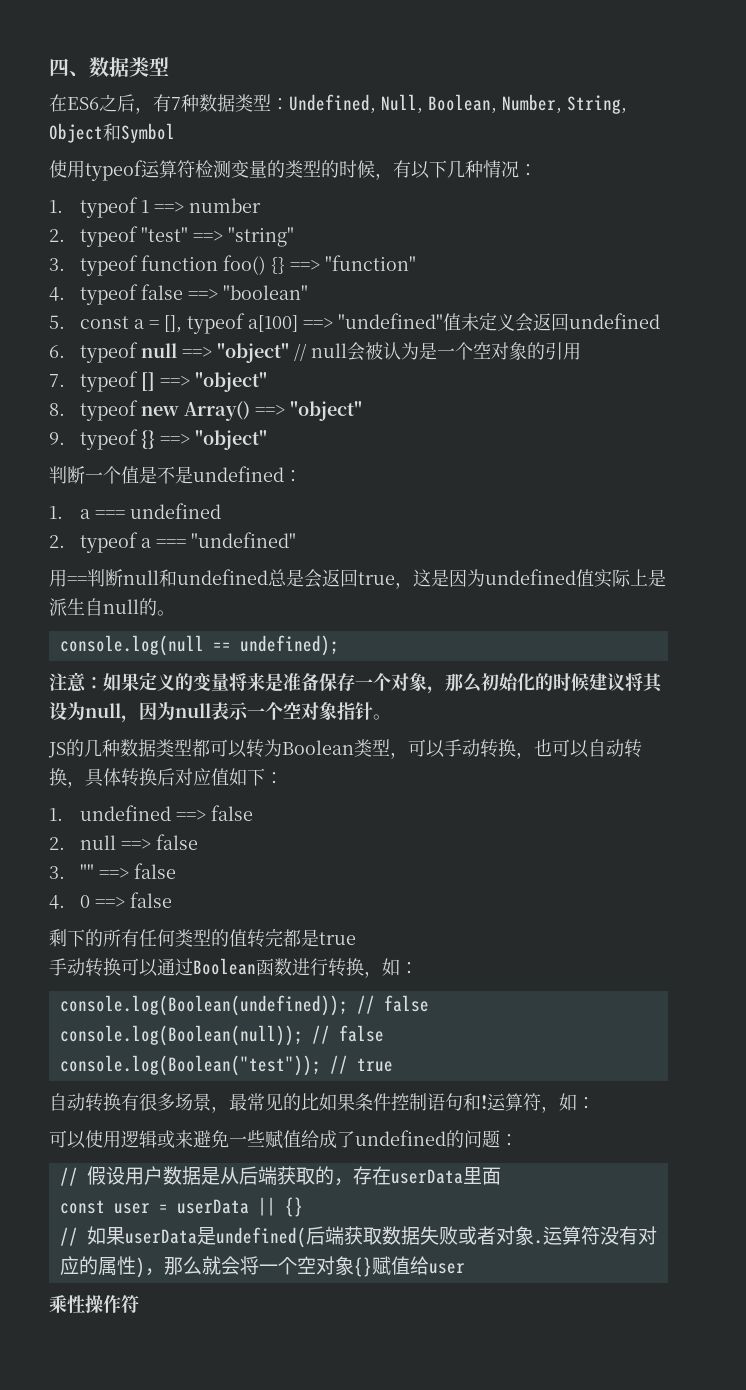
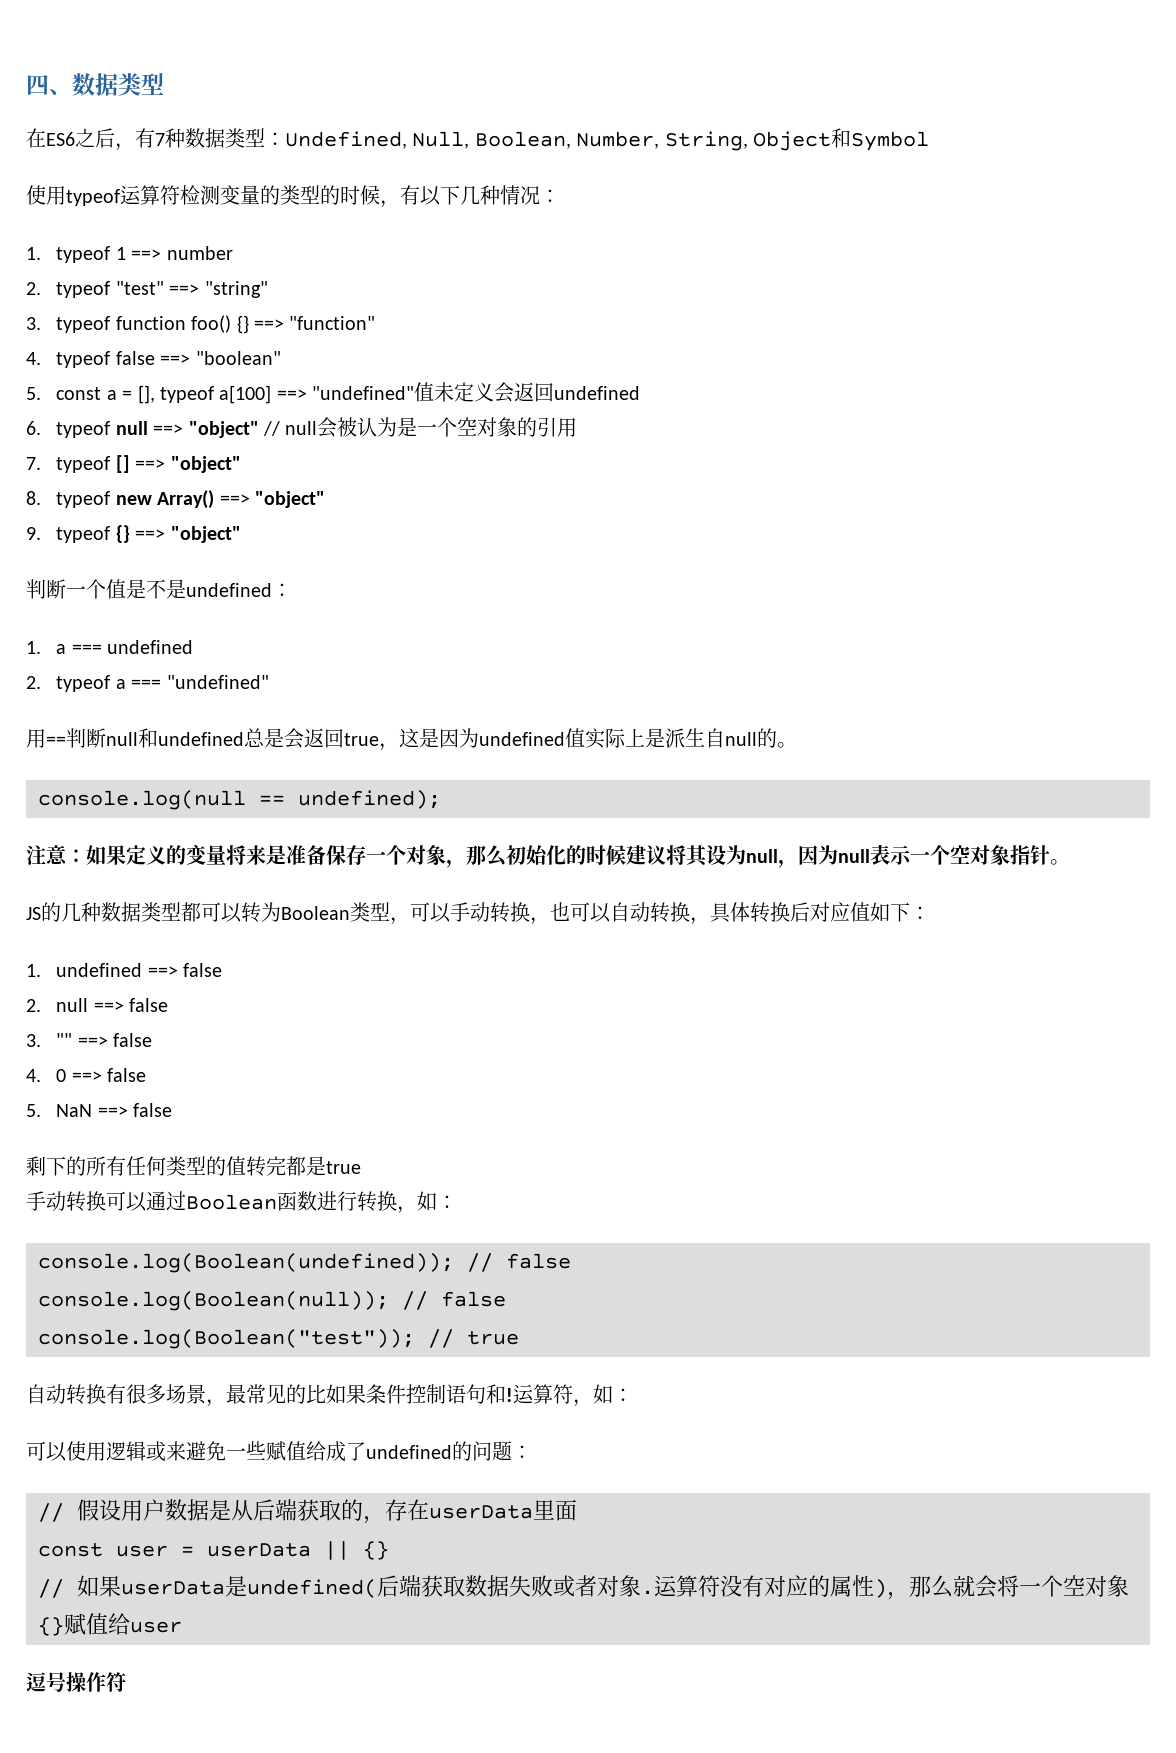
(173, 900) none -> [26,1103,173,1117] // 5. NaN ==> false
[49,1295,85,1314] 乘性 -> [26,1672,66,1692] 逗号

